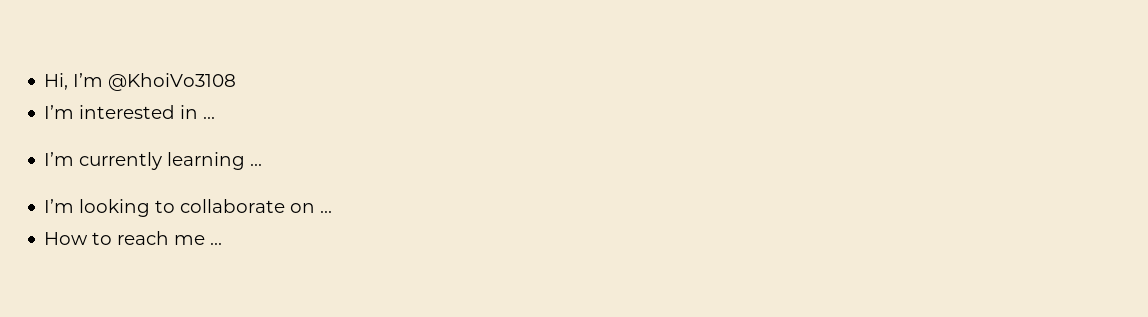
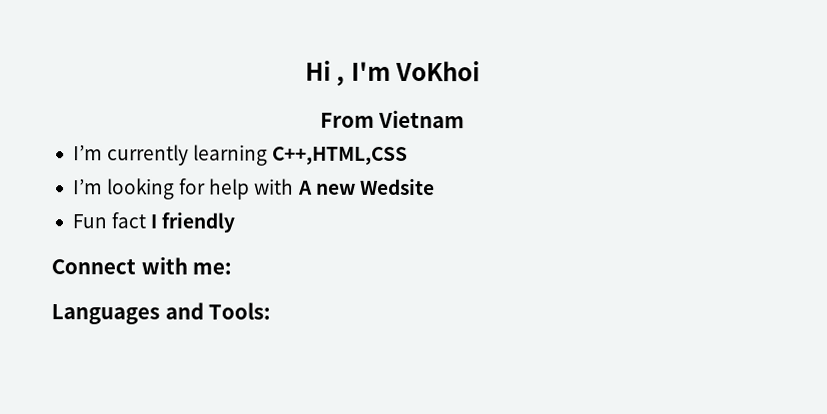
[44,73,237,91] [44,105,216,119] Hi, I’m @KhoiVo3108 // I’m interested in ... -> [304,60,481,86] [319,109,466,129] Hi , I'm VoKhoi // From Vietnam
[250,163,263,166] ... -> [272,146,409,165] C++,HTML,CSS
[155,199,333,213] [44,231,223,245] to collaborate on ... // How to reach me ... -> [179,178,435,200] [71,212,236,233] [51,256,233,275] [51,302,272,325] for help with A new Wedsite // Fun fact I friendly // Connect with me: // Languages and Tools:

